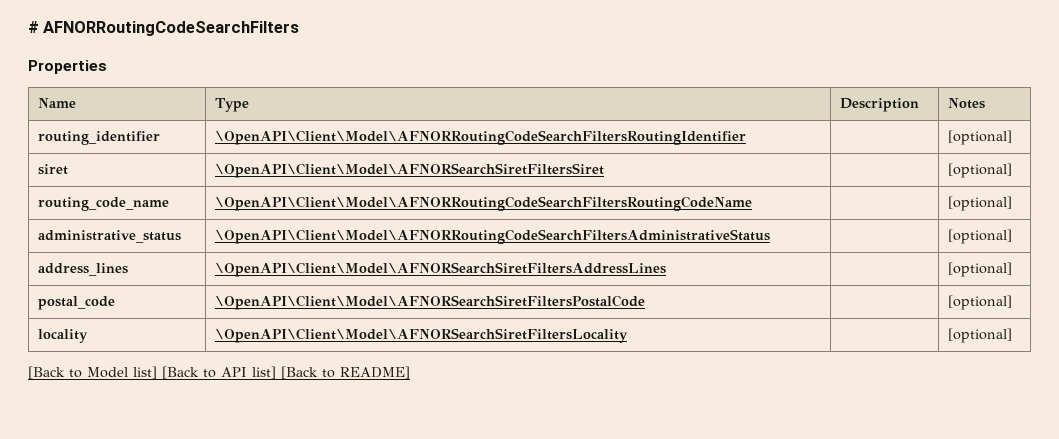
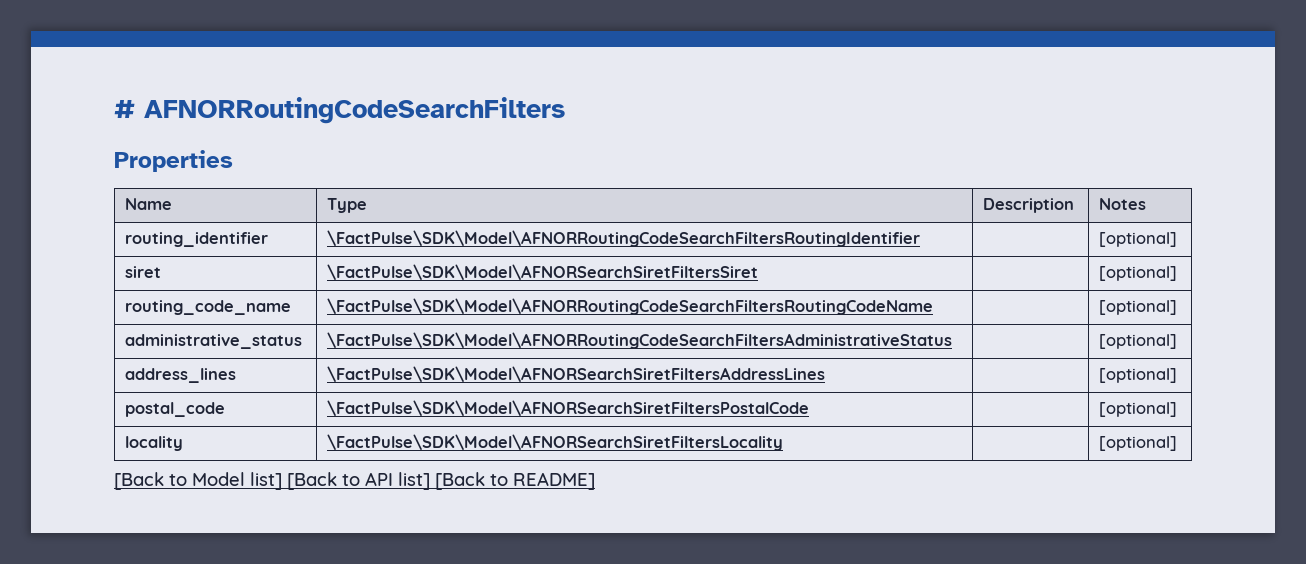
[214,130,746,145] \OpenAPI\Client\Model\AFNORRoutingCodeSearchFiltersRoutingIdentifier -> [327,230,921,247] \FactPulse\SDK\Model\AFNORRoutingCodeSearchFiltersRoutingIdentifier
[214,163,604,178] \OpenAPI\Client\Model\AFNORSearchSiretFiltersSiret -> [327,264,759,280] \FactPulse\SDK\Model\AFNORSearchSiretFiltersSiret
[214,196,752,211] \OpenAPI\Client\Model\AFNORRoutingCodeSearchFiltersRoutingCodeName -> [327,298,934,315] \FactPulse\SDK\Model\AFNORRoutingCodeSearchFiltersRoutingCodeName
[214,229,770,244] \OpenAPI\Client\Model\AFNORRoutingCodeSearchFiltersAdministrativeStatus -> [327,332,953,349] \FactPulse\SDK\Model\AFNORRoutingCodeSearchFiltersAdministrativeStatus
[214,262,666,277] \OpenAPI\Client\Model\AFNORSearchSiretFiltersAddressLines -> [327,366,826,382] \FactPulse\SDK\Model\AFNORSearchSiretFiltersAddressLines
[214,295,645,310] \OpenAPI\Client\Model\AFNORSearchSiretFiltersPostalCode -> [327,400,810,416] \FactPulse\SDK\Model\AFNORSearchSiretFiltersPostalCode
[214,328,628,343] \OpenAPI\Client\Model\AFNORSearchSiretFiltersLocality -> [327,434,784,451] \FactPulse\SDK\Model\AFNORSearchSiretFiltersLocality

